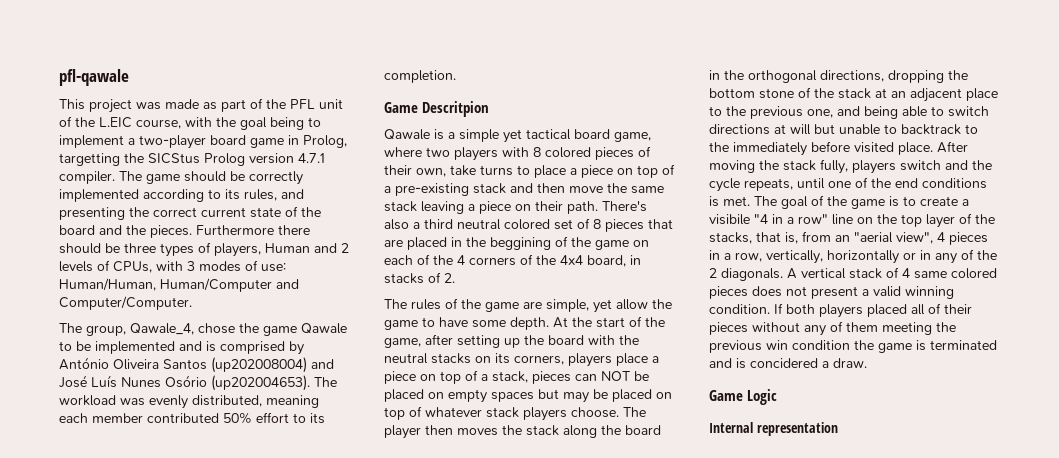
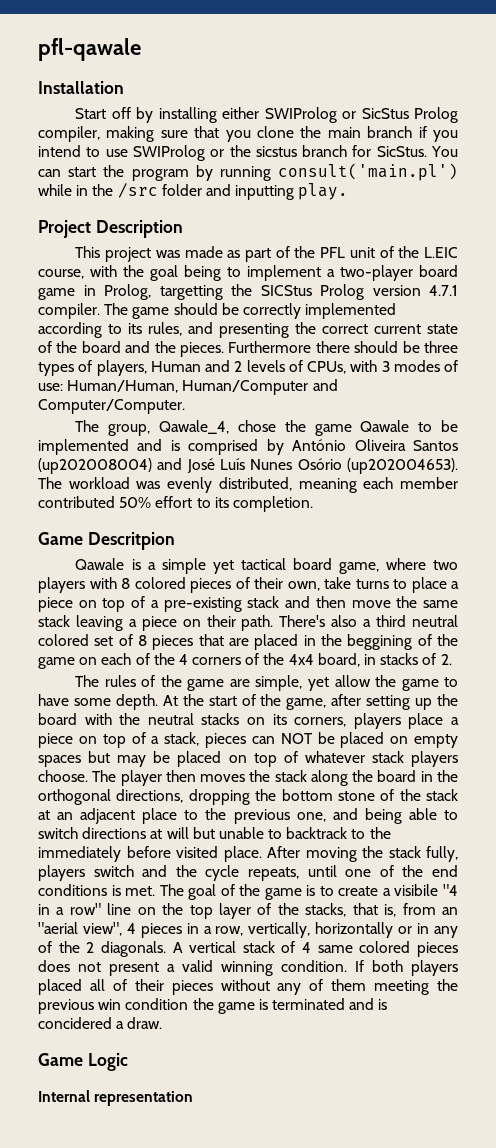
(129, 77) none -> [38,81,124,94] [75,107,458,123] [38,126,458,142] [38,145,459,161] [38,163,458,181] [38,183,349,200] [38,220,183,238] // Installation // Start off by installing either SWIProlog or SicStus Prolog compiler, making sure that you clone the main branch if you intend to use SWIProlog or the sicstus branch for SicStus. You can start the program by running consult('main.pl') while in the /src folder and inputting play. // Project Description

